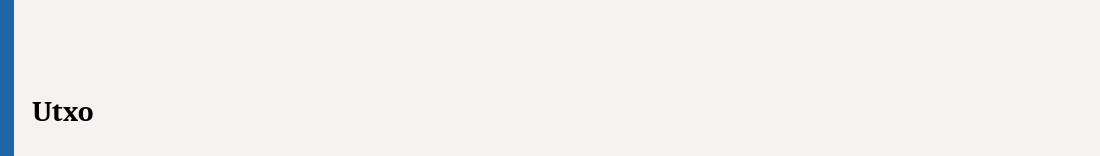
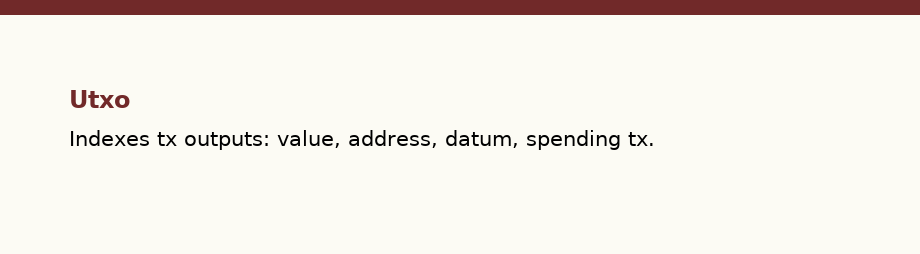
(93, 111) none -> [69,130,655,150] // Indexes tx outputs: value, address, datum, spending tx.

